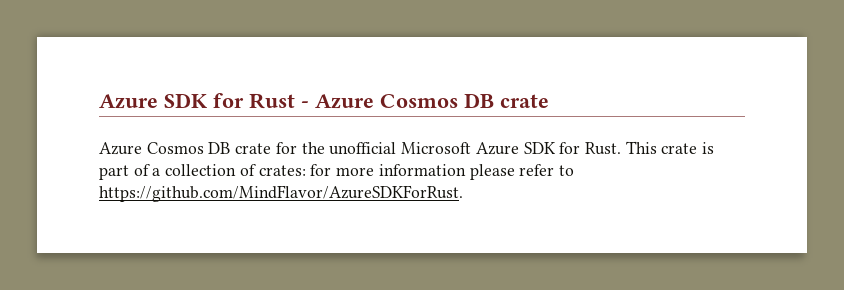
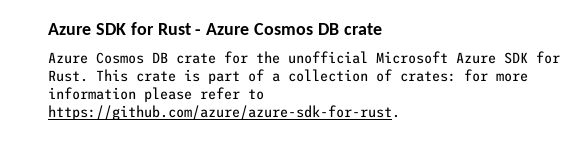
[99,185,463,202] https://github.com/MindFlavor/AzureSDKForRust. -> [48,105,400,120] https://github.com/azure/azure-sdk-for-rust.

